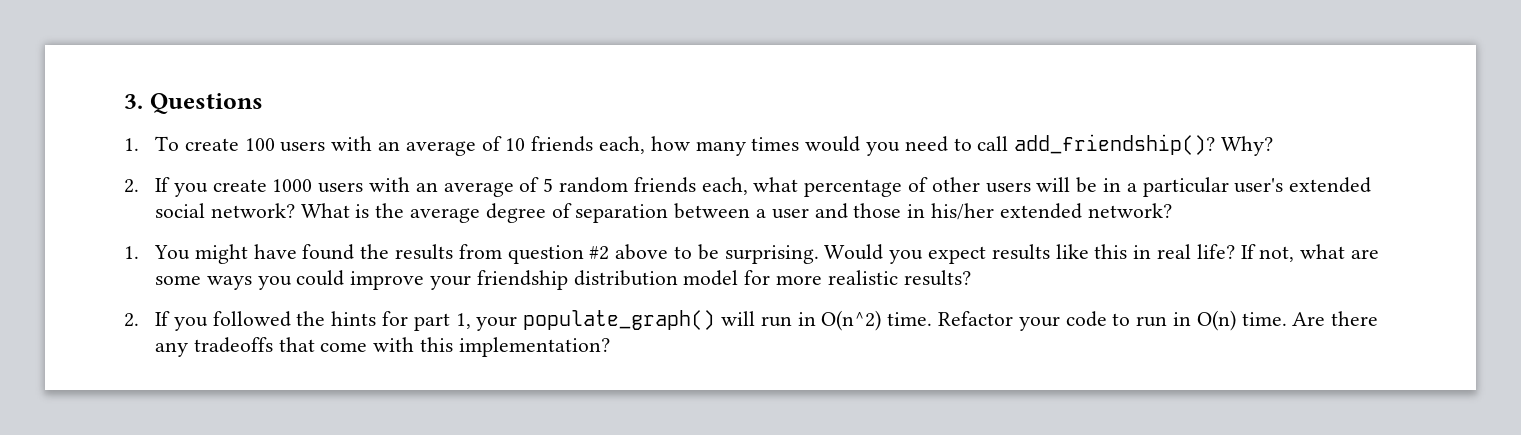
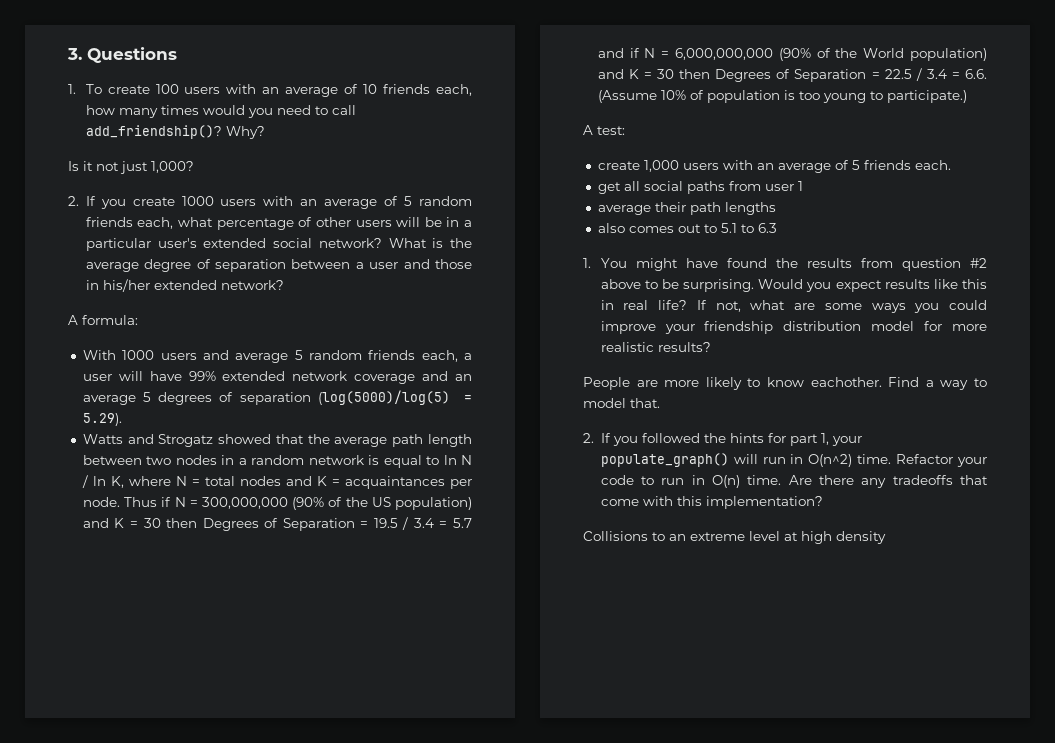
(1274, 146) none -> [68,161,194,174] // Is it not just 1,000?
(1172, 210) none -> [68,315,138,325] [82,350,473,363] [82,371,473,384] [82,390,472,405] [82,413,122,426] [82,434,473,447] [82,455,472,468] [81,475,472,489] [82,497,472,510] [82,517,473,531] [597,48,987,61] [597,68,988,82] [597,90,967,103] [583,125,625,135] [597,160,951,173] [597,181,803,194] [597,202,776,215] [597,223,777,233] // A formula: // With 1000 users and average 5 random friends each, a user will have 99% extended network coverage and an average 5 degrees of separation (log(5000)/log(5) = 5.29). // Watts and Strogatz showed that the average path length between two nodes in a random network is equal to ln N / ln K, where N = total nodes and K = acquaintances per node. Thus if N = 300,000,000 (90% of the US population) and K = 30 then Degrees of Separation = 19.5 / 3.4 = 5.7 and if N = 6,000,000,000 (90% of the World population) and K = 30 then Degrees of Separation = 22.5 / 3.4 = 6.6. (Assume 10% of population is too young to participate.) // A test: // create 1,000 users with an average of 5 friends each. // get all social paths from user 1 // average their path lengths // also comes out to 5.1 to 6.3
(971, 278) none -> [583,377,987,390] [583,398,660,408] // People are more likely to know eachother. Find a way to model that.
(610, 347) none -> [583,531,886,544] // Collisions to an extreme level at high density

